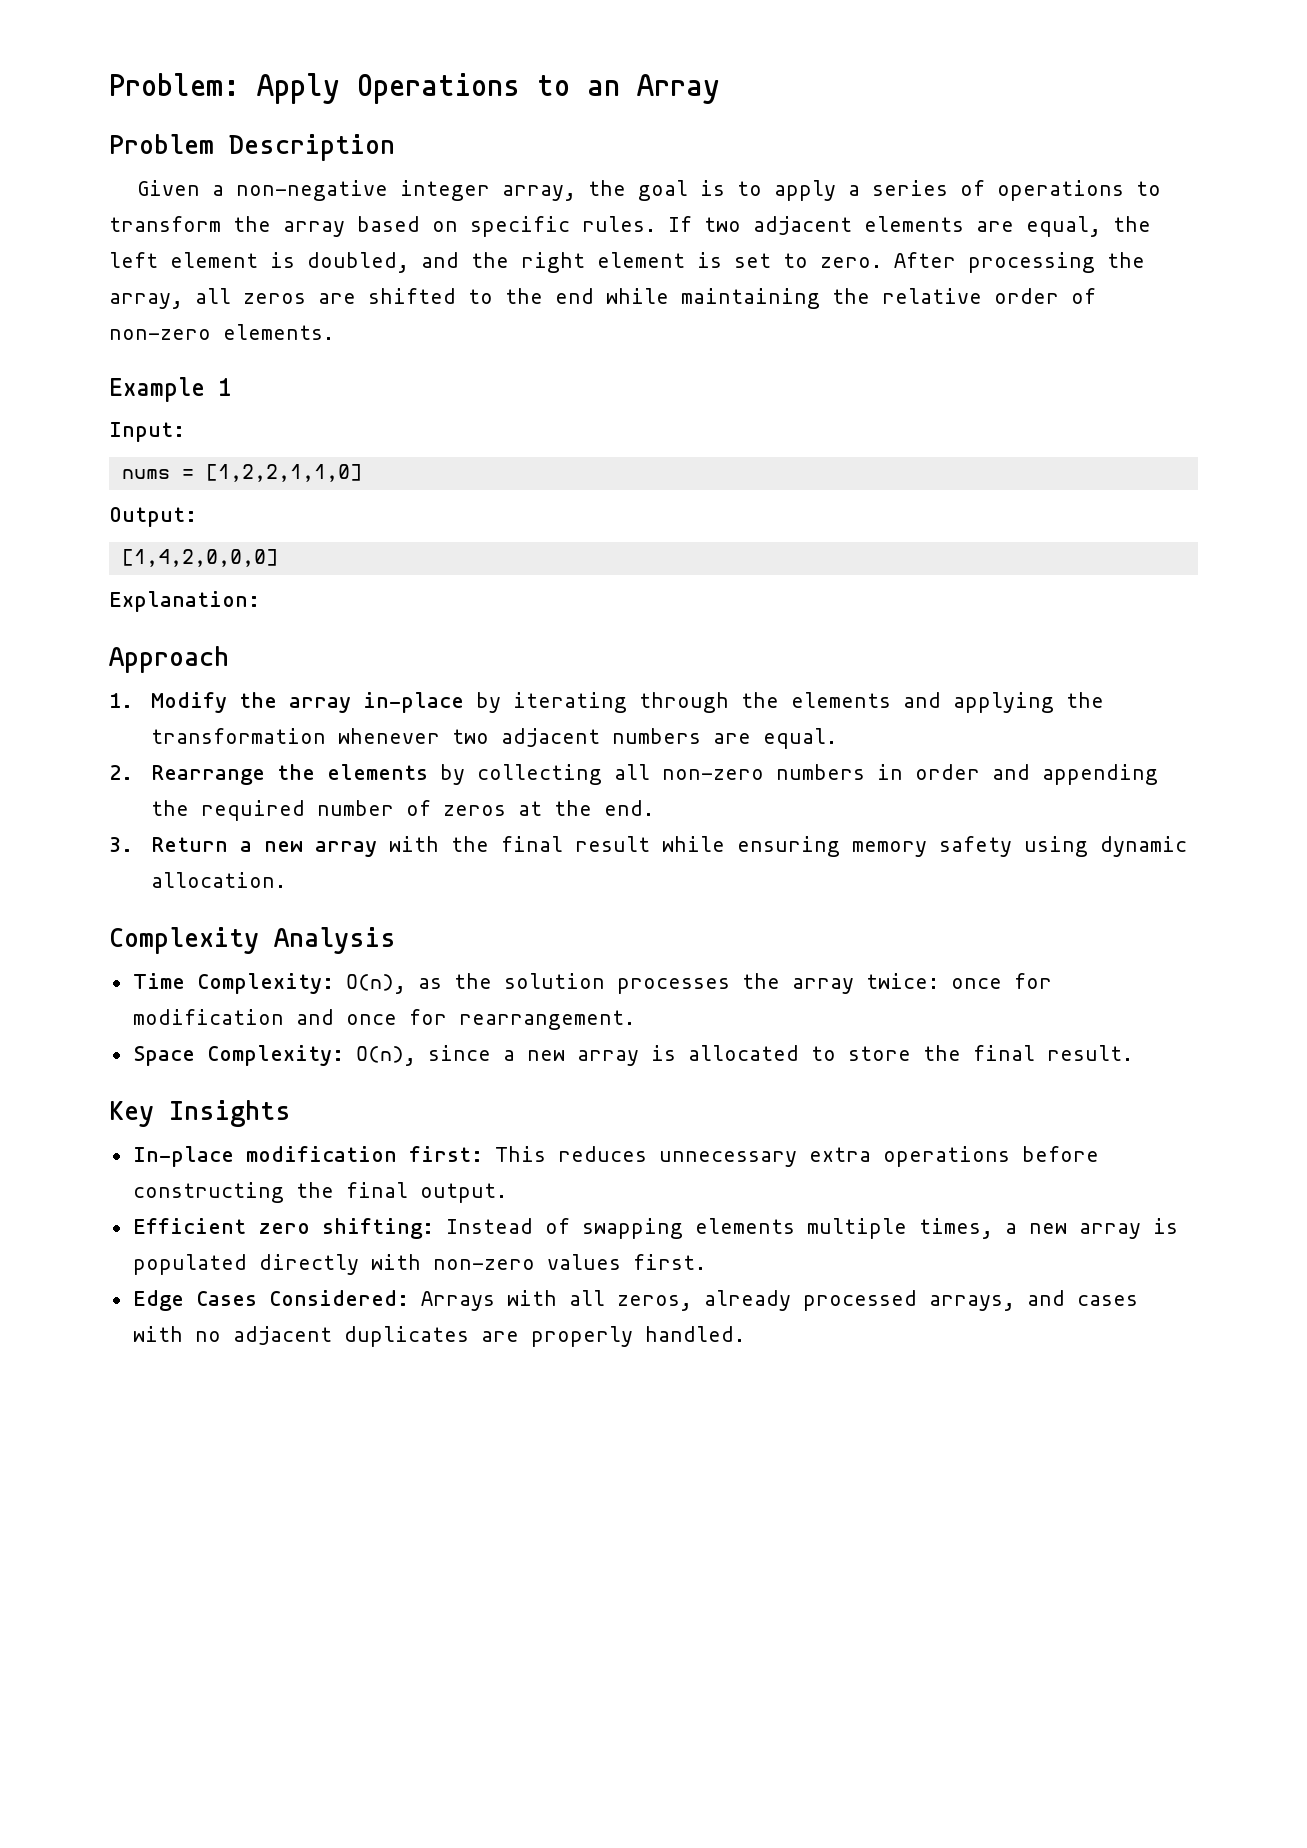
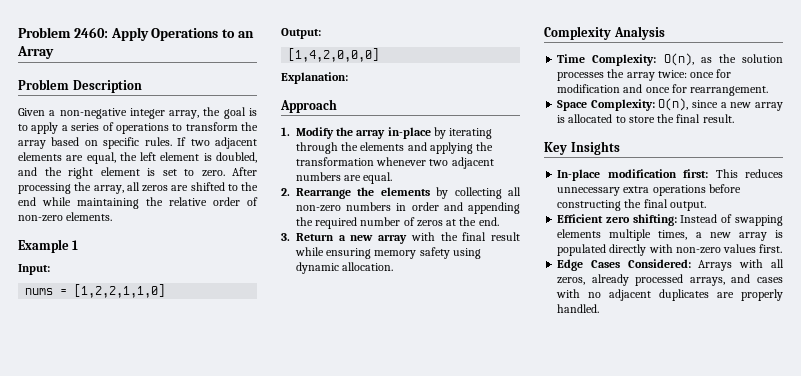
[109,73,240,96] Problem: -> [18,27,108,38] Problem 2460:

